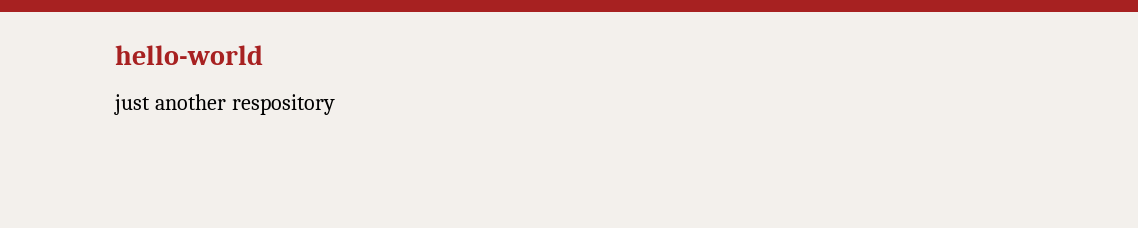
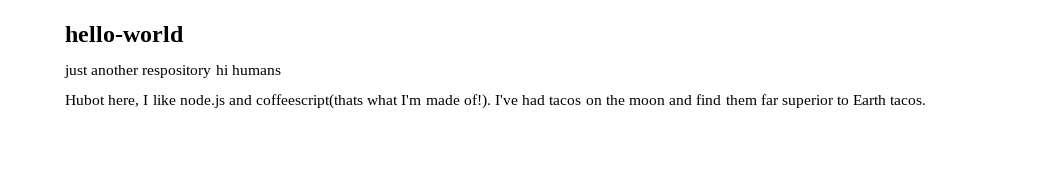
(335, 104) none -> [215,65,281,75] [65,94,927,109] hi humans // Hubot here, I like node.js and coffeescript(thats what I'm made of!). I've had tacos on the moon and find them far superior to Earth tacos.

